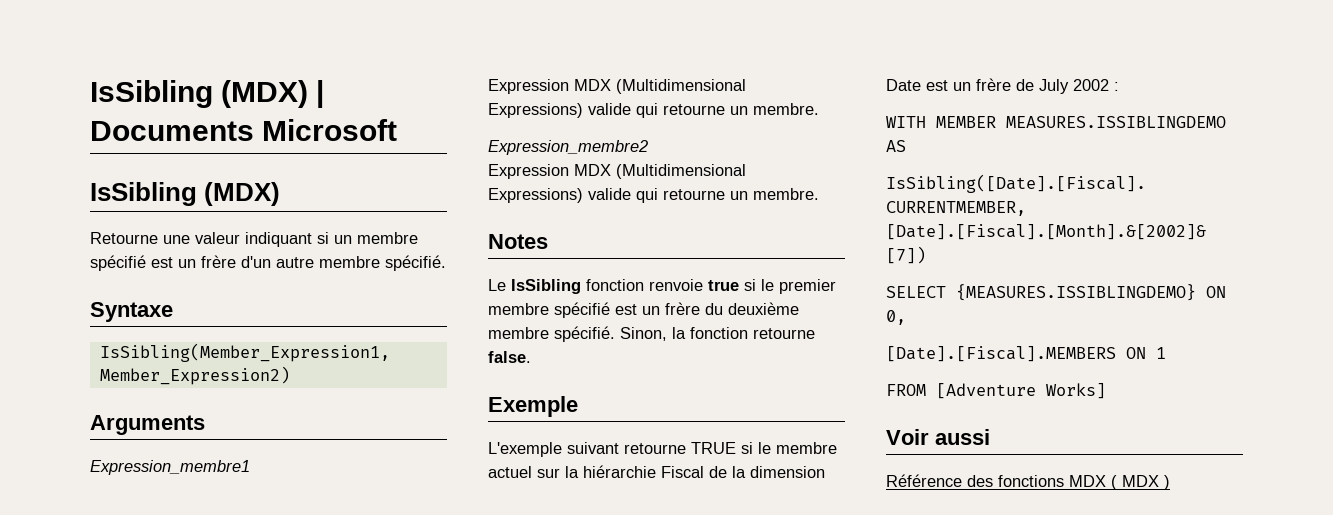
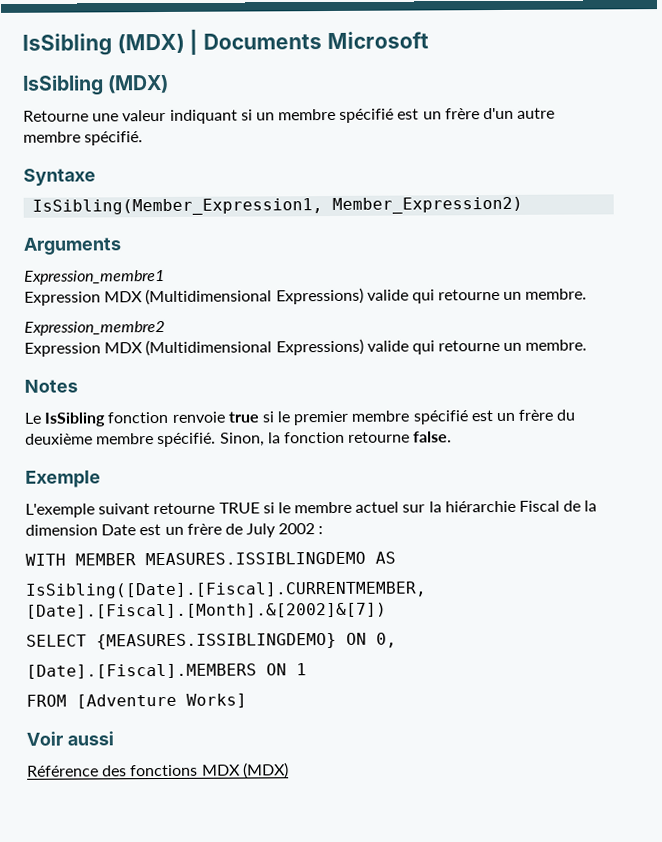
[1111,475,1170,490] ( MDX ) -> [242,762,289,779] (MDX)

